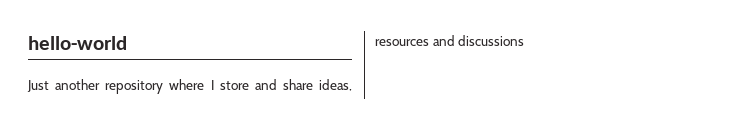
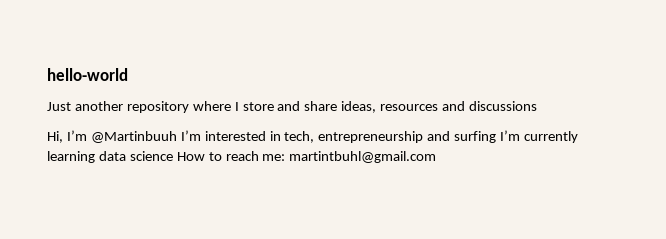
(525, 40) none -> [47,130,579,143] [47,151,437,163] // Hi, I’m @Martinbuuh I’m interested in tech, entrepreneurship and surfing I’m currently learning data science How to reach me: martintbuhl@gmail.com

